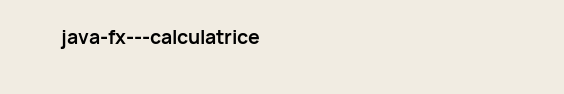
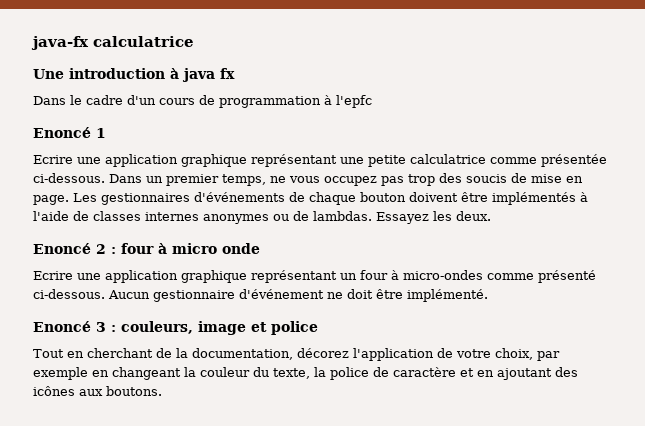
[60,30,260,49] java-fx---calculatrice -> [31,36,194,50] [33,68,235,82] [33,95,372,108] [33,127,106,138] [33,154,607,167] [33,173,583,186] [33,192,588,205] [33,211,491,224] [33,243,260,254] [33,270,596,283] [33,289,488,302] [33,321,318,335] [33,348,560,361] [33,367,578,380] [33,386,162,396] java-fx calculatrice // Une introduction à java fx // Dans le cadre d'un cours de programmation à l'epfc // Enoncé 1 // Ecrire une application graphique représentant une petite calculatrice comme présentée ci-dessous. Dans un premier temps, ne vous occupez pas trop des soucis de mise en page. Les gestionnaires d'événements de chaque bouton doivent être implémentés à l'aide de classes internes anonymes ou de lambdas. Essayez les deux. // Enoncé 2 : four à micro onde // Ecrire une application graphique représentant un four à micro-ondes comme présenté ci-dessous. Aucun gestionnaire d'événement ne doit être implémenté. // Enoncé 3 : couleurs, image et police // Tout en cherchant de la documentation, décorez l'application de votre choix, par exemple en changeant la couleur du texte, la police de caractère et en ajoutant des icônes aux boutons.

